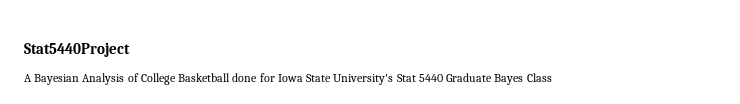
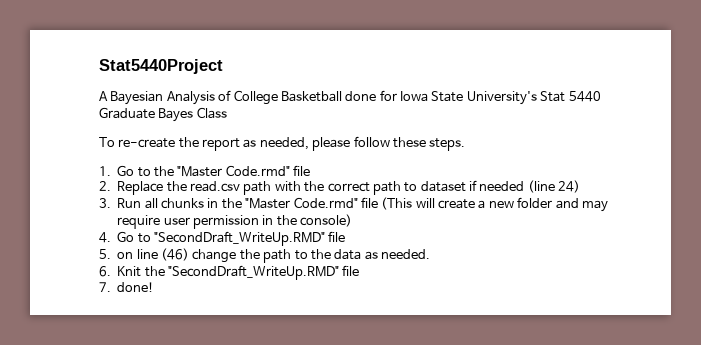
(552, 77) none -> [99,136,466,151] [99,165,311,177] [99,180,581,195] [99,197,608,212] [117,214,353,229] [99,231,346,246] [99,248,430,263] [99,265,360,280] [99,282,155,292] // To re-create the report as needed, please follow these steps. // 1. Go to the "Master Code.rmd" file // 2. Replace the read.csv path with the correct path to dataset if needed (line 24) // 3. Run all chunks in the "Master Code.rmd" file (This will create a new folder and may require user permission in the console) // 4. Go to "SecondDraft_WriteUp.RMD" file // 5. on line (46) change the path to the data as needed. // 6. Knit the "SecondDraft_WriteUp.RMD" file // 7. done!

